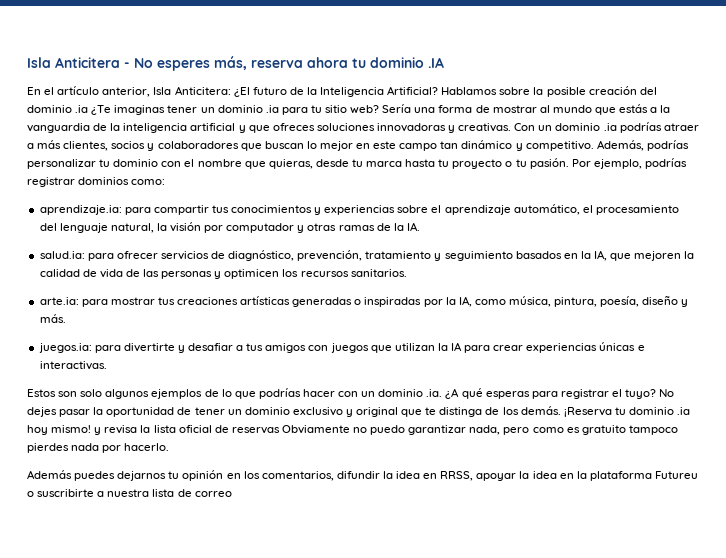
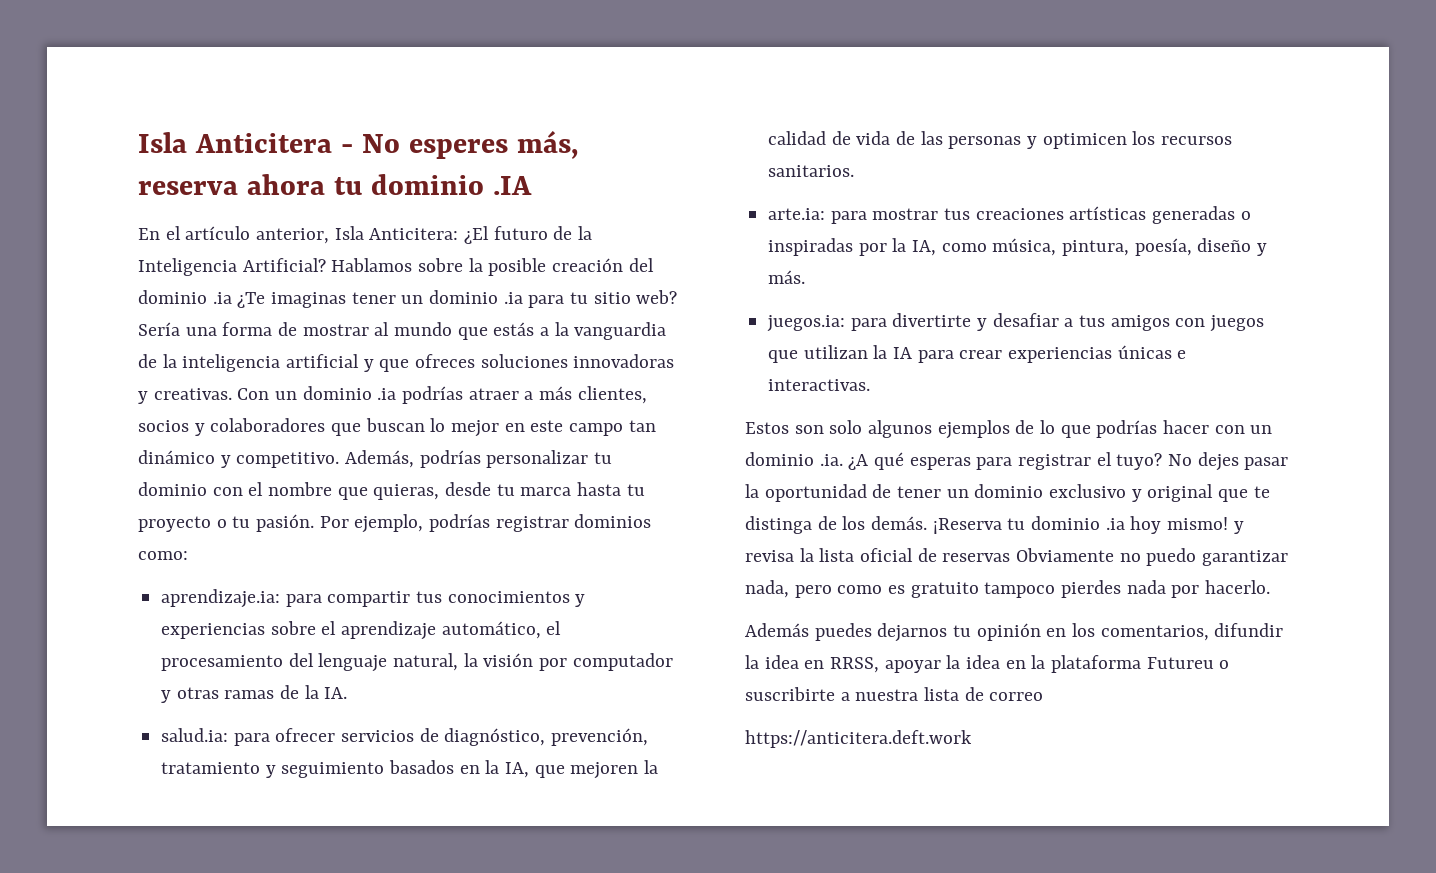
(232, 494) none -> [745,730,972,748] // https://anticitera.deft.work

